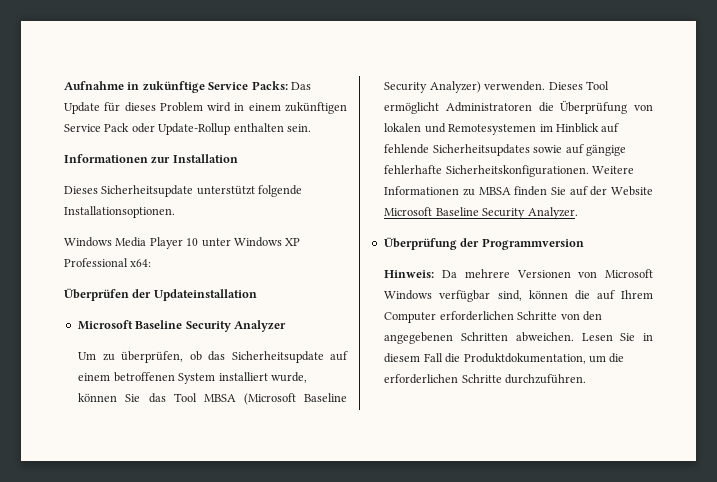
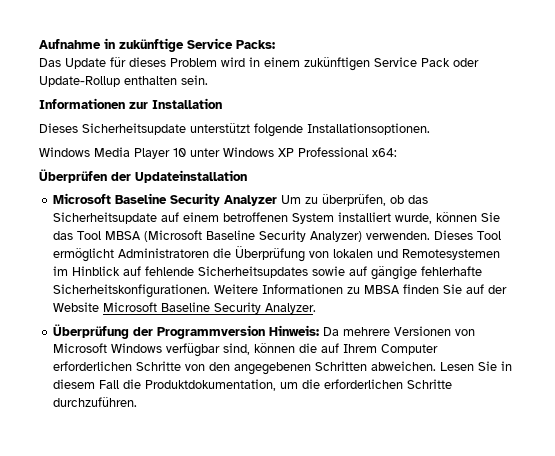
(288, 85) none -> (275, 44) //
(286, 326) // -> (278, 200) none
(584, 244) // -> (266, 332) none

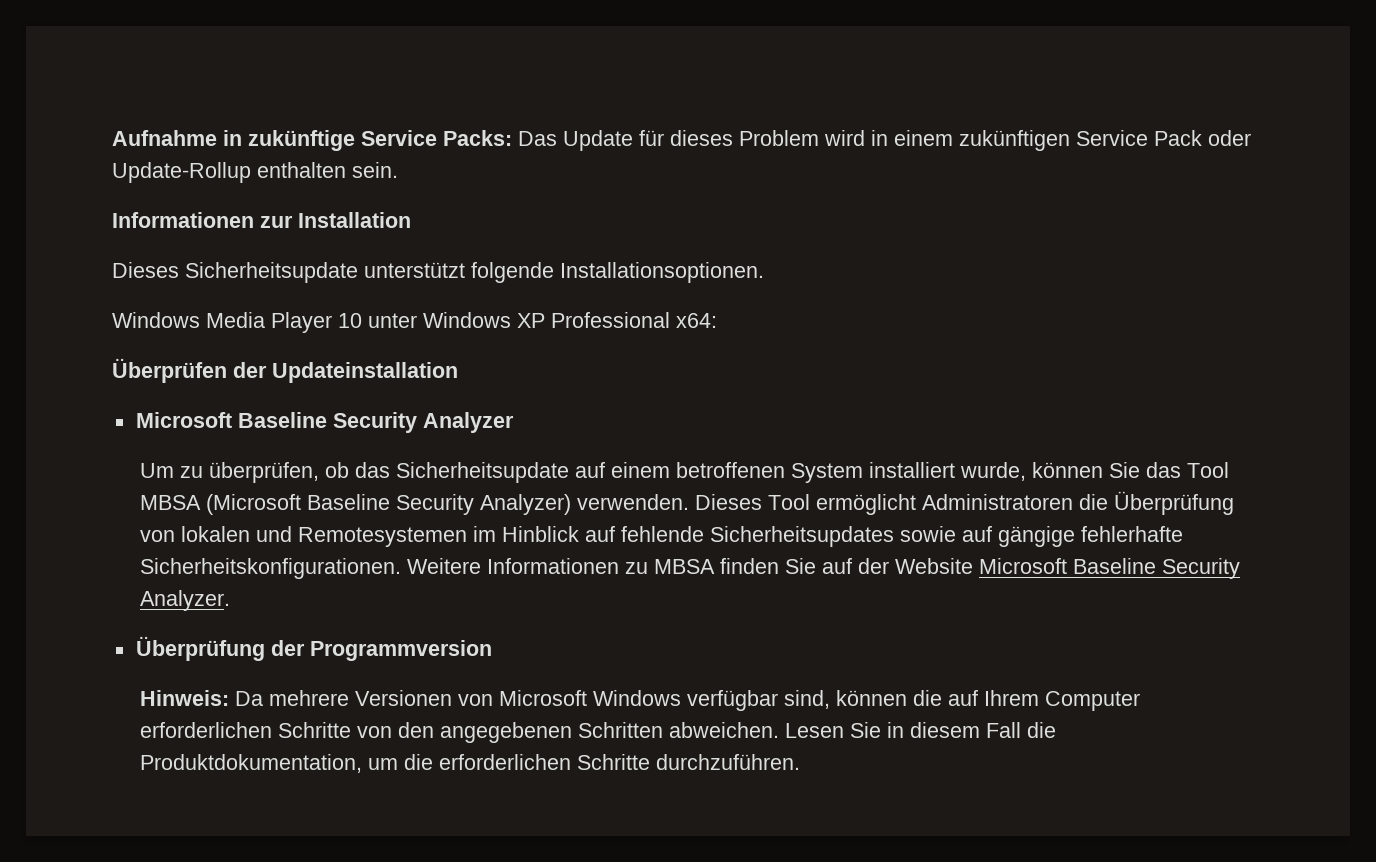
(275, 44) // -> (512, 138) none
(278, 200) none -> (514, 422) //
(266, 332) none -> (492, 650) //

